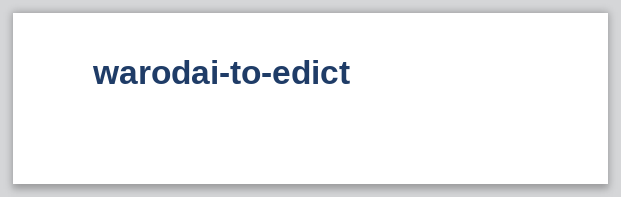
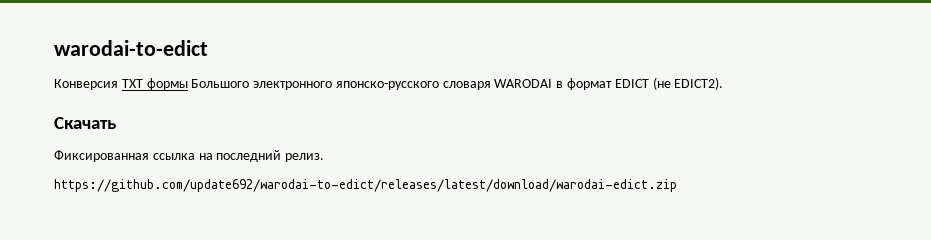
(350, 72) none -> [54,77,724,90] [54,117,116,129] [54,150,325,162] [54,179,677,192] // Конверсия TXT формы Большого электронного японско-русского словаря WARODAI в формат EDICT (не EDICT2). // Скачать // Фиксированная ссылка на последний релиз. // https://github.com/update692/warodai-to-edict/releases/latest/download/warodai-edict.zip

